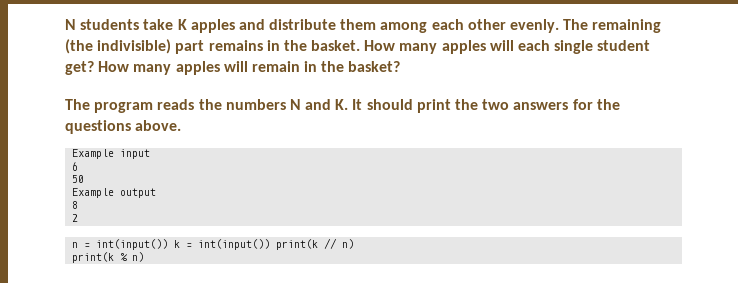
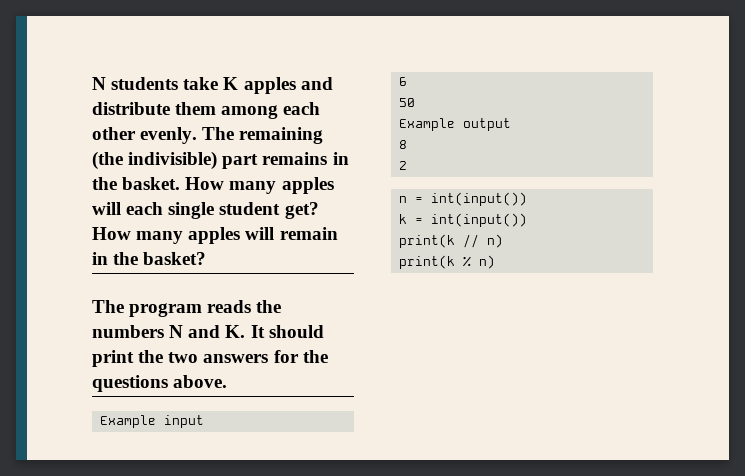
(169, 244) none -> (528, 199) //
(271, 244) none -> (528, 220) //

